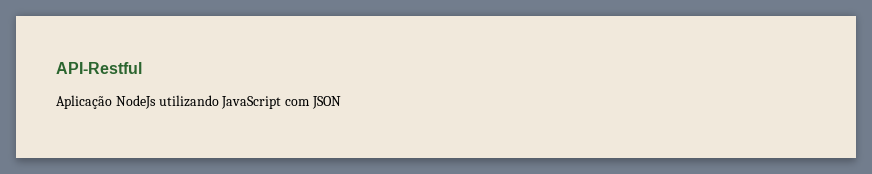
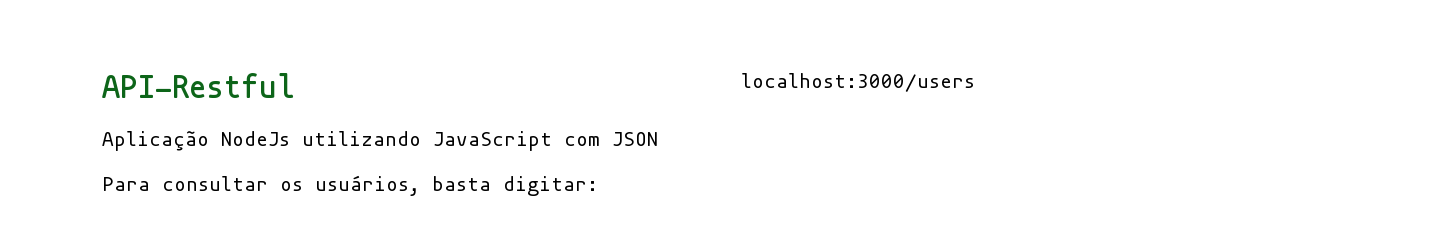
(341, 102) none -> [102,175,598,196] [741,73,975,92] // Para consultar os usuários, basta digitar: localhost:3000/users

